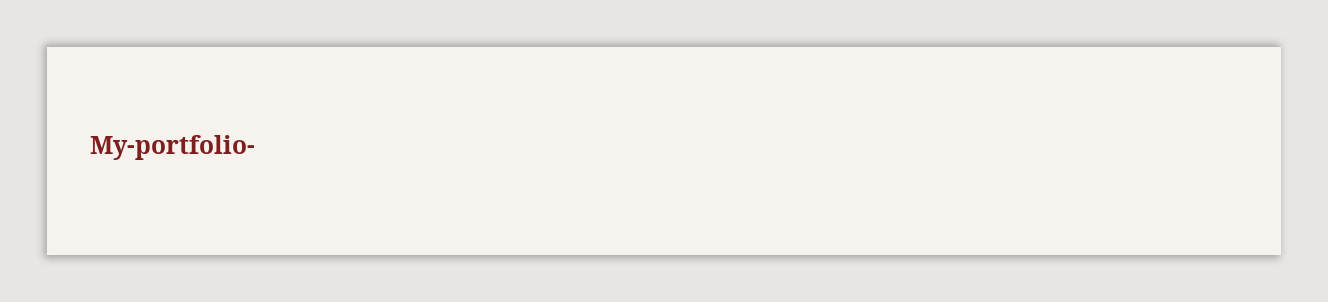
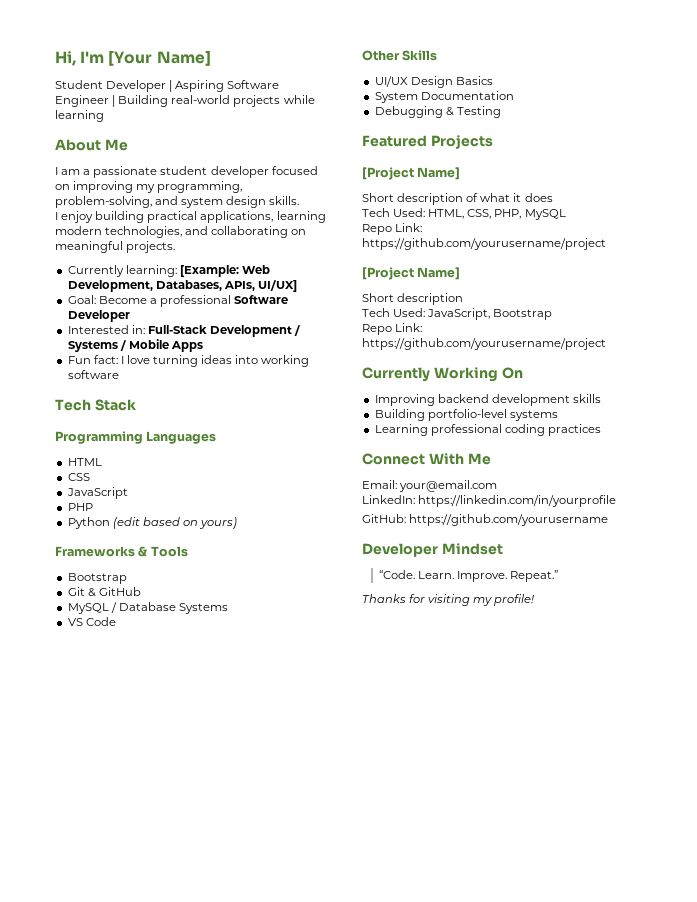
[90,135,255,160] My-portfolio- -> [55,50,211,66] [55,80,280,92] [55,95,315,107] [55,110,104,122] [55,139,128,151] [55,166,318,178] [55,181,243,193] [55,196,300,208] [55,211,326,223] [55,226,307,238] [55,241,176,253] [67,265,270,277] [67,280,297,292] [67,295,289,307] [67,310,130,322] [67,325,302,337] [67,339,203,352] [67,355,310,367] [67,370,119,379] [55,399,136,411] [55,431,217,444] [67,458,102,466] [67,473,90,481] [66,487,128,499] [67,503,93,511] [67,517,238,529] [55,546,188,557] [67,573,127,584] [67,587,141,597] [67,602,228,614] [67,617,116,626] [362,50,438,61] [374,76,493,88] [374,91,514,103] [374,106,501,118] [362,135,493,149] [362,167,461,180] [362,193,553,205] [362,208,566,220] [362,223,423,235] [362,238,606,250] [362,267,461,280] [362,293,464,305] [362,308,553,320] [362,323,423,335] [362,338,606,350] [362,367,523,382] [374,394,601,406] [374,409,558,421] [374,424,601,436] [362,453,491,465] [362,480,498,492] [362,495,617,507] [362,514,609,526] [362,543,503,557] [379,570,559,582] [362,594,535,606] Hi, I'm [Your Name] // Student Developer | Aspiring Software Engineer | Building real-world projects while learning // About Me // I am a passionate student developer focused on improving my programming, problem-solving, and system design skills. // I enjoy building practical applications, learning modern technologies, and collaborating on meaningful projects. // Currently learning: [Example: Web Development, Databases, APIs, UI/UX] // Goal: Become a professional Software Developer // Interested in: Full-Stack Development / Systems / Mobile Apps // Fun fact: I love turning ideas into working software // Tech Stack // Programming Languages // HTML // CSS // JavaScript // PHP // Python (edit based on yours) // Frameworks & Tools // Bootstrap // Git & GitHub // MySQL / Database Systems // VS Code // Other Skills // UI/UX Design Basics // System Documentation // Debugging & Testing // Featured Projects // [Project Name] // Short description of what it does // Tech Used: HTML, CSS, PHP, MySQL // Repo Link: https://github.com/yourusername/project // [Project Name] // Short description // Tech Used: JavaScript, Bootstrap // Repo Link: https://github.com/yourusername/project // Currently Working On // Improving backend development skills // Building portfolio-level systems // Learning professional coding practices // Connect With Me // Email: your@email.com // LinkedIn: https://linkedin.com/in/yourprofile // GitHub: https://github.com/yourusername // Developer Mindset // “Code. Learn. Improve. Repeat.” // Thanks for visiting my profile!

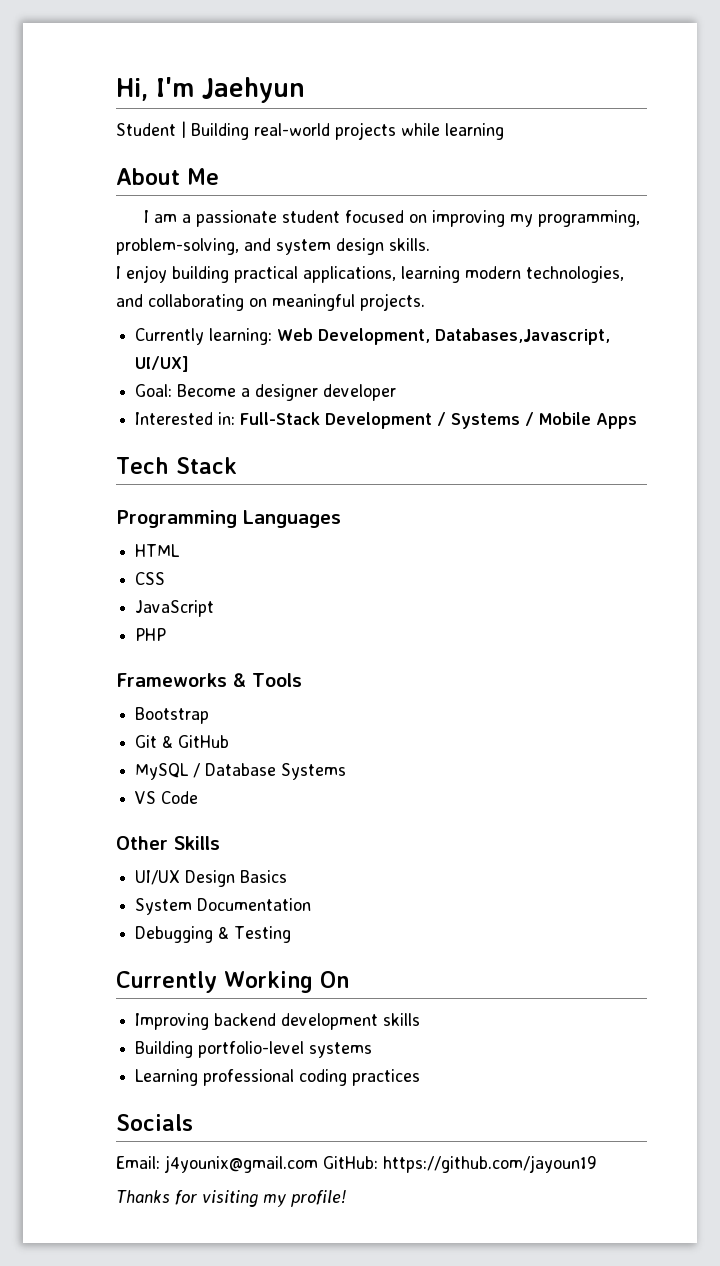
[108,50,211,66] [Your Name] -> [202,77,305,103] Jaehyun
[106,80,280,92] [55,95,109,107] Developer | Aspiring Software Engineer -> (176, 129) none
[210,166,269,178] developer -> (341, 216) none
[179,265,239,277] [Example: -> (273, 336) none
[155,280,255,291] Databases, APIs, -> [435,328,611,345] Databases,Javascript,
[159,295,289,307] [67,310,130,322] professional Software Developer -> [255,384,397,401] designer developer
[67,355,310,367] [67,370,119,379] // Fun fact: I love turning ideas into working software -> (638, 421) none
[67,517,238,529] // Python (edit based on yours) -> (167, 634) none
[362,135,493,149] [362,167,461,180] [362,193,553,205] [362,208,566,220] [362,223,423,235] [362,238,606,250] [362,267,461,280] [362,293,464,305] [362,308,553,320] [362,323,423,335] [362,338,606,350] // Featured Projects // [Project Name] // Short description of what it does // Tech Used: HTML, CSS, PHP, MySQL // Repo Link: https://github.com/yourusername/project // [Project Name] // Short description // Tech Used: JavaScript, Bootstrap // Repo Link: https://github.com/yourusername/project -> (292, 934) none
[362,453,491,465] [362,480,498,492] [362,495,617,507] [362,514,609,526] [362,543,503,557] [379,570,559,582] Connect With Me // Email: your@email.com // LinkedIn: https://linkedin.com/in/yourprofile // GitHub: https://github.com/yourusername // Developer Mindset // “Code. Learn. Improve. Repeat.” -> [116,1114,193,1131] [116,1155,597,1173] Socials // Email: j4younix@gmail.com GitHub: https://github.com/jayoun19

